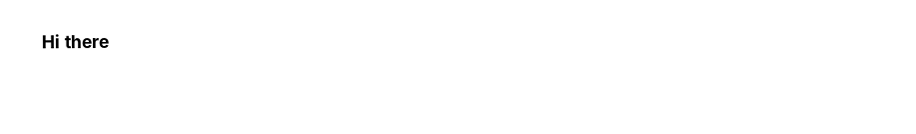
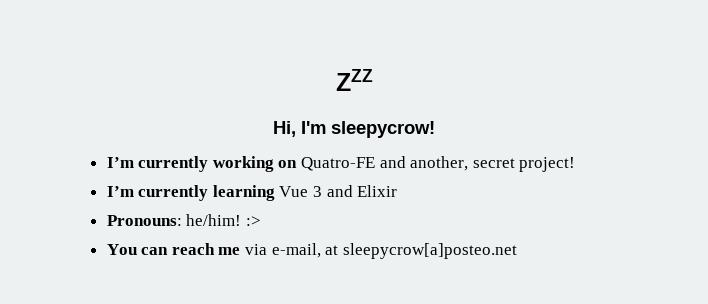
[41,34,109,49] Hi there -> [335,69,373,91] [273,121,435,138] [106,156,576,172] [106,185,398,201] [106,214,261,226] [106,243,517,259] ZZZ // Hi, I'm sleepycrow! // I’m currently working on Quatro-FE and another, secret project! // I’m currently learning Vue 3 and Elixir // Pronouns: he/him! :> // You can reach me via e-mail, at sleepycrow[a]posteo.net

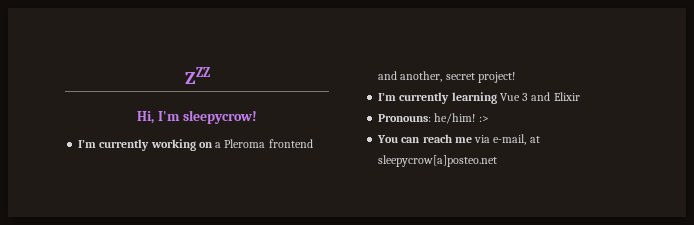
[301,157,376,171] Quatro-FE -> [215,139,313,148] a Pleroma frontend

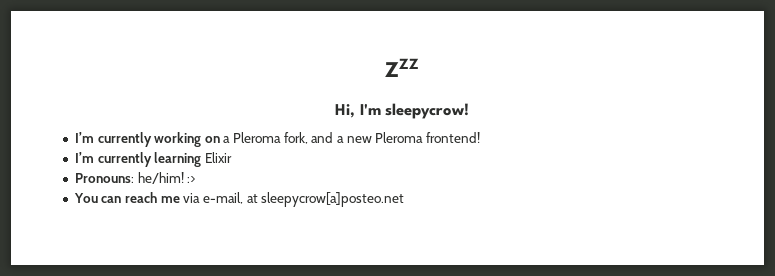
[268,139,313,148] [378,71,515,83] frontend and another, secret project! -> [283,132,480,144] fork, and a new Pleroma frontend!
[499,92,551,101] Vue 3 and -> (202, 159) none

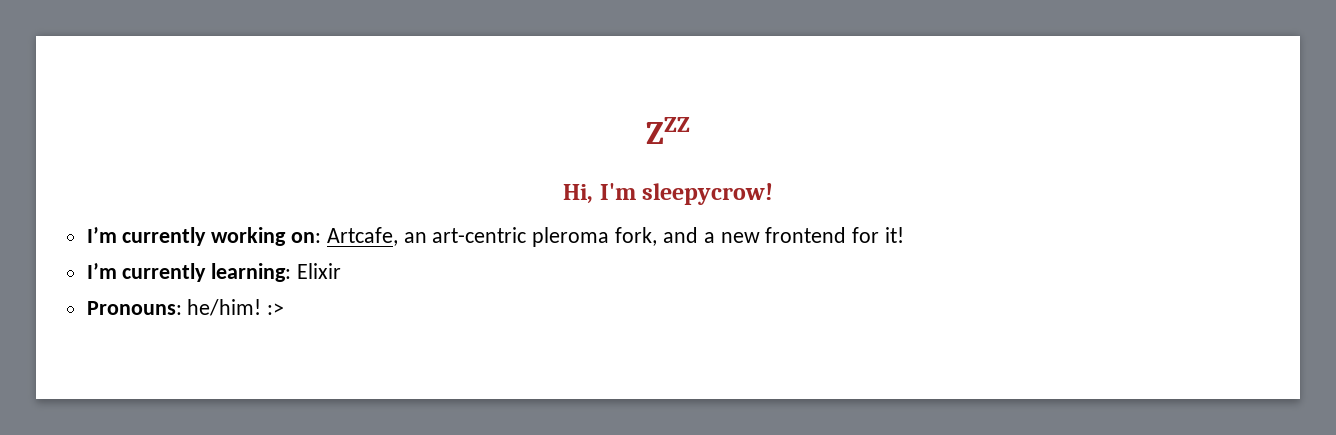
[204,132,282,143] on a Pleroma -> [291,227,610,247] on: Artcafe, an art-centric pleroma
[375,132,480,143] [74,152,202,167] Pleroma frontend! // I’m currently learning -> [765,227,904,243] [86,263,292,282] frontend for it! // I’m currently learning:
[73,192,405,207] // You can reach me via e-mail, at sleepycrow[a]posteo.net -> (285, 309) none

